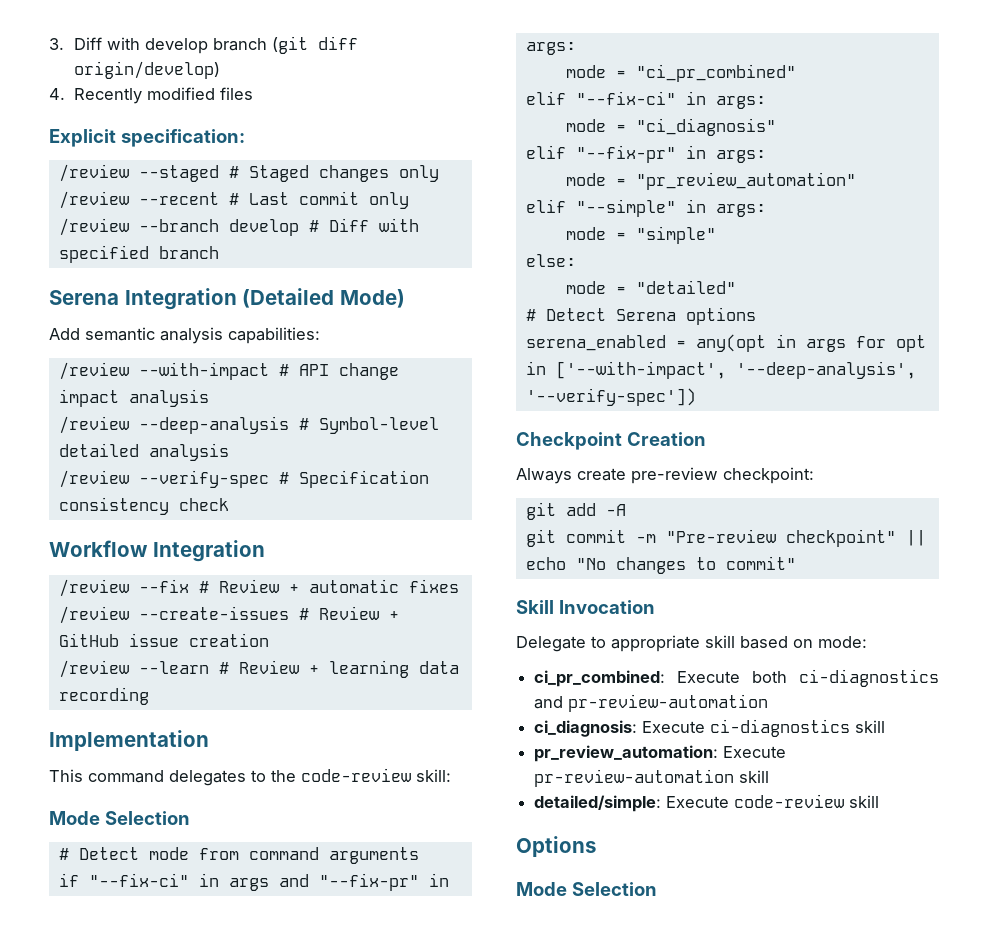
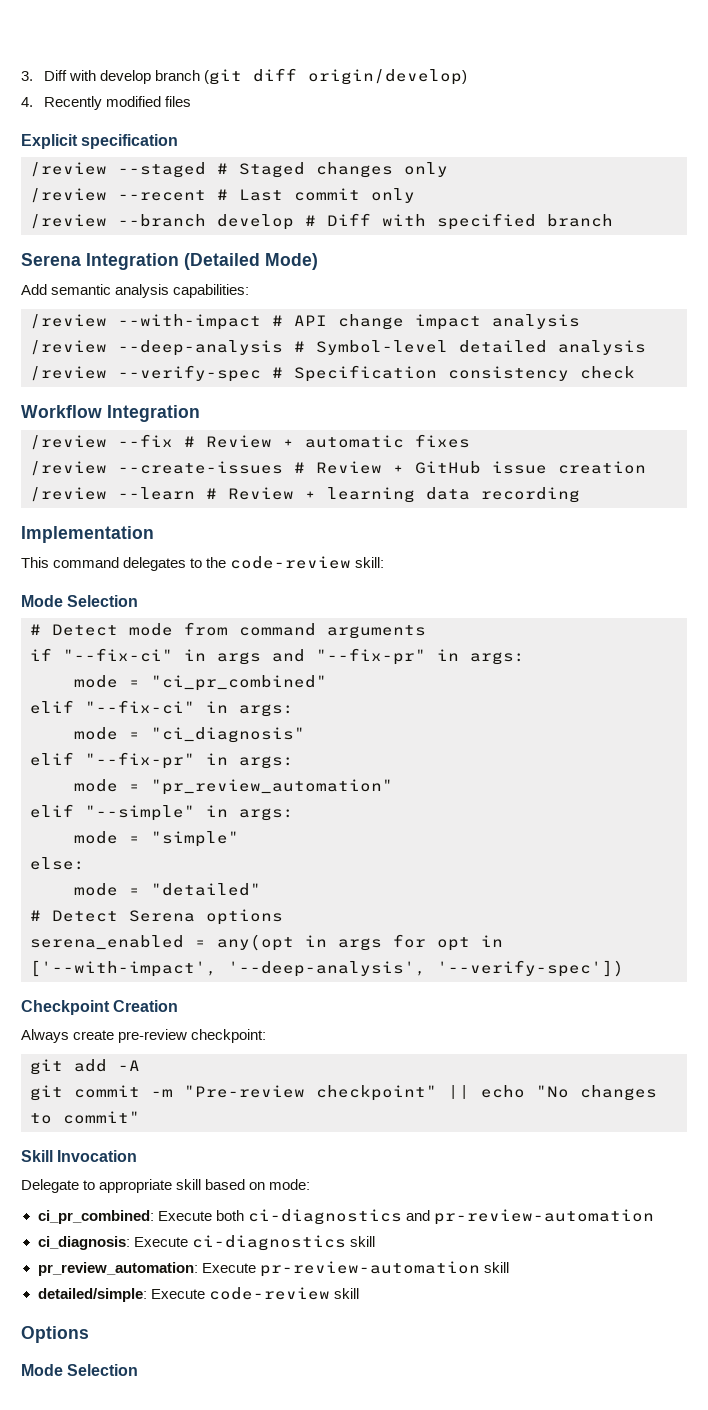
[120,129,245,147] specification: -> [81,134,179,149] specification

